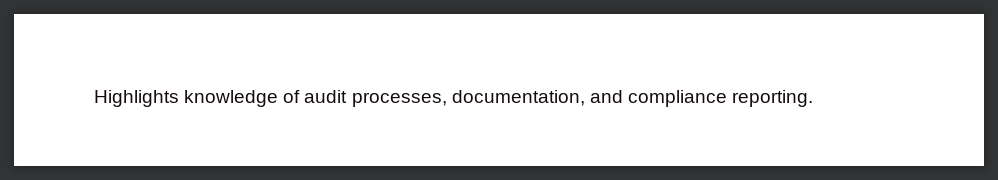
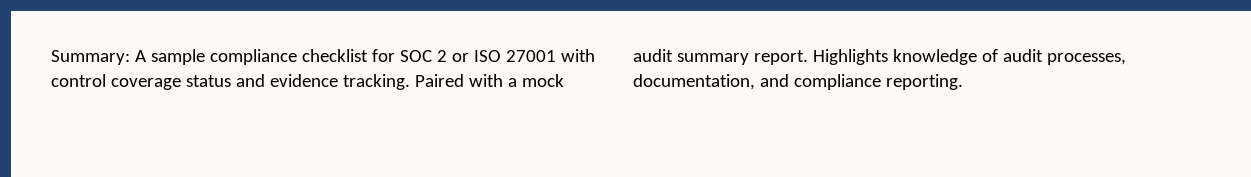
(94, 98) none -> [51,49,595,65] [51,74,564,90] [633,49,808,65] Summary: A sample compliance checklist for SOC 2 or ISO 27001 with control coverage status and evidence tracking. Paired with a mock audit summary report.

